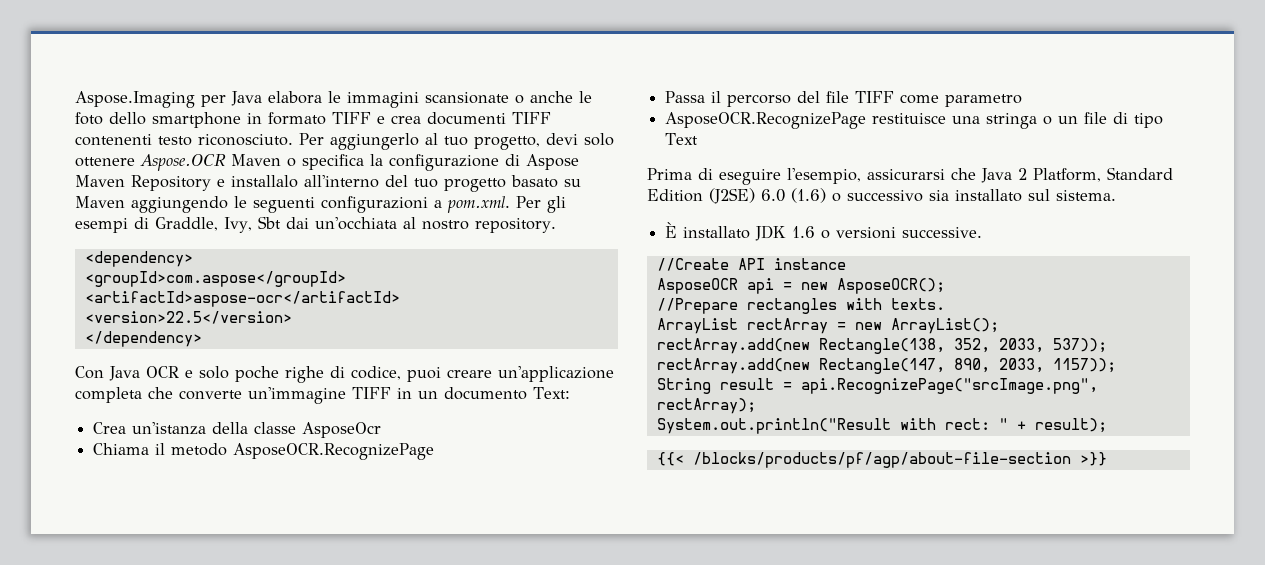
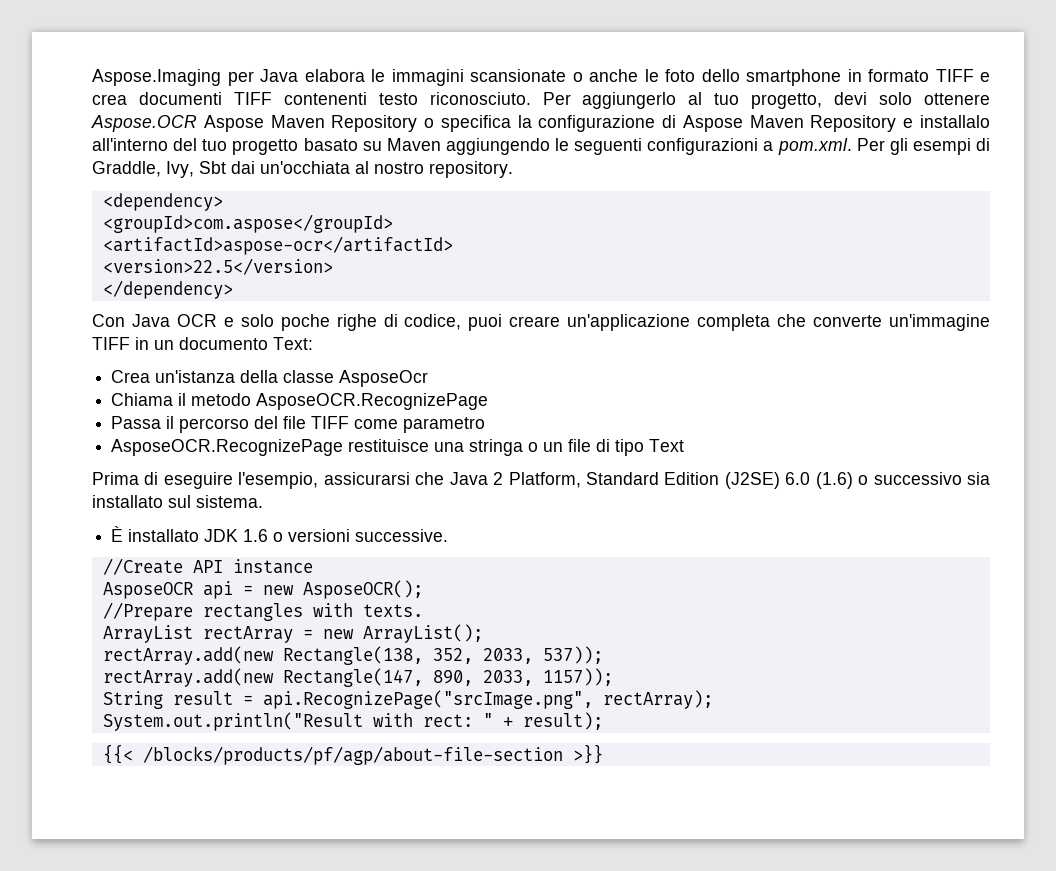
[231,154,281,166] Maven -> [203,115,418,132] Aspose Maven Repository

